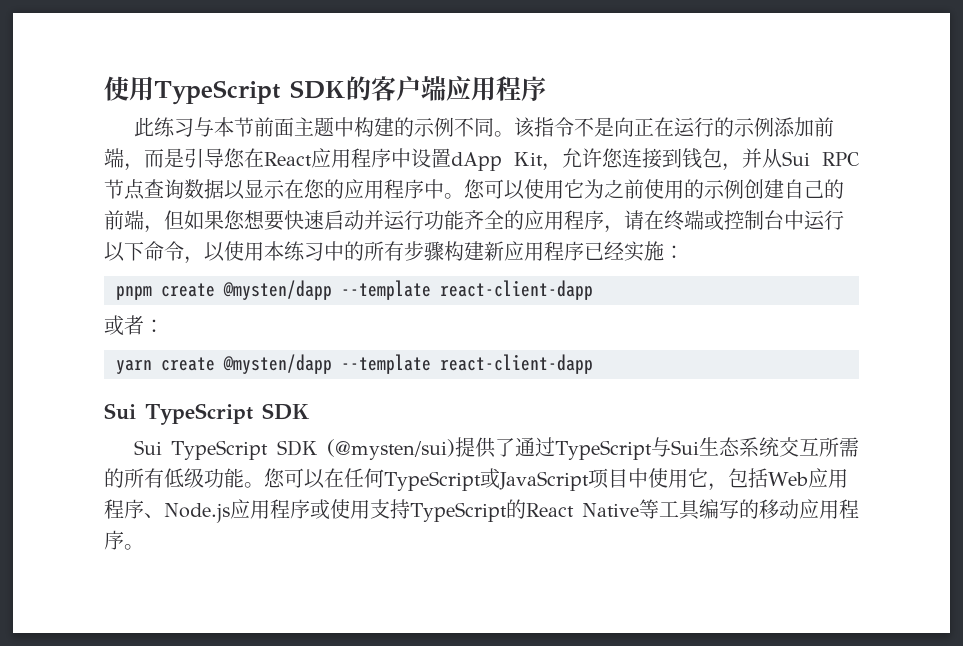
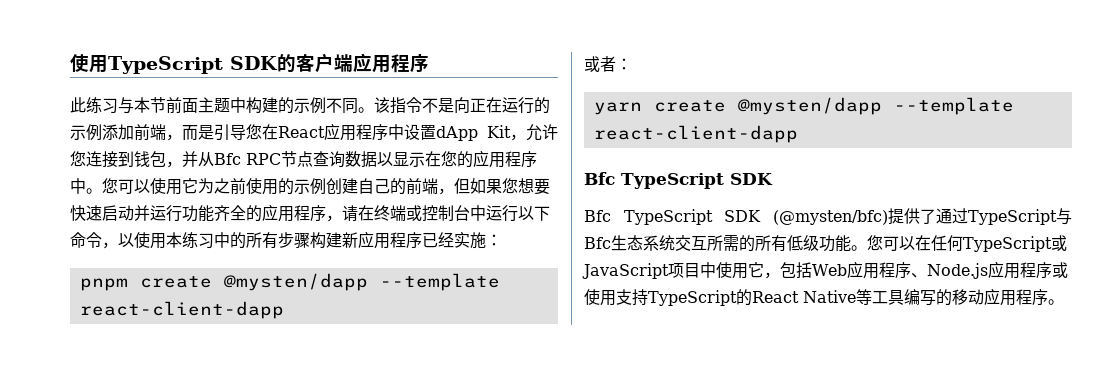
[782,151,810,166] Sui -> [214,153,241,165] Bfc
[104,403,136,420] Sui -> [584,172,615,185] Bfc
[134,439,456,460] Sui TypeScript SDK (@mysten/sui) -> [584,209,888,225] Bfc TypeScript SDK (@mysten/bfc)
[671,440,699,455] Sui -> [584,237,611,249] Bfc

